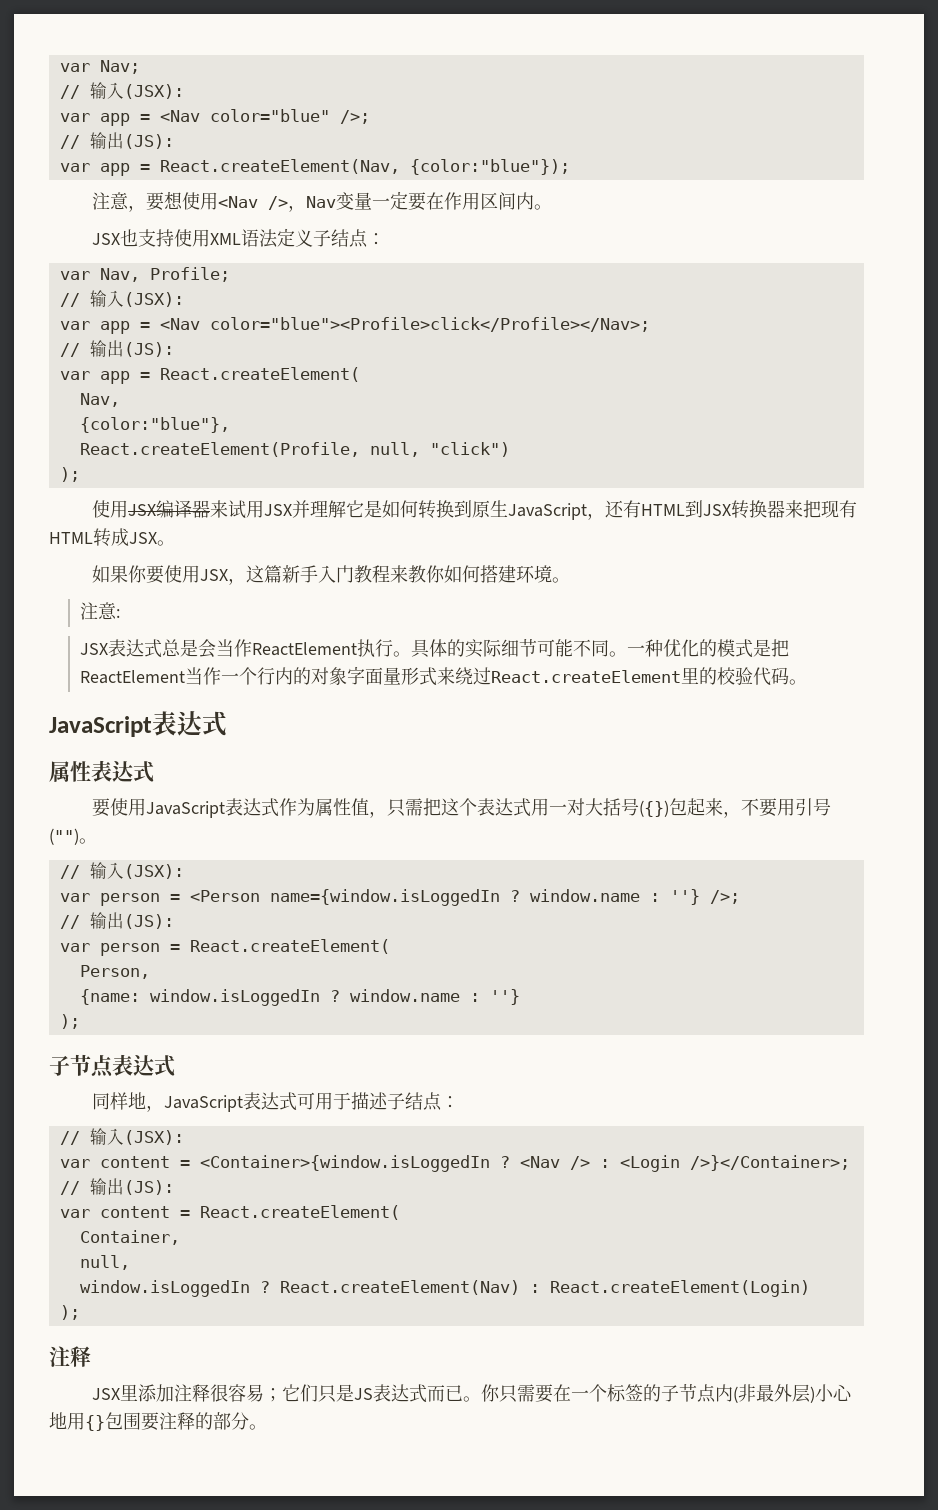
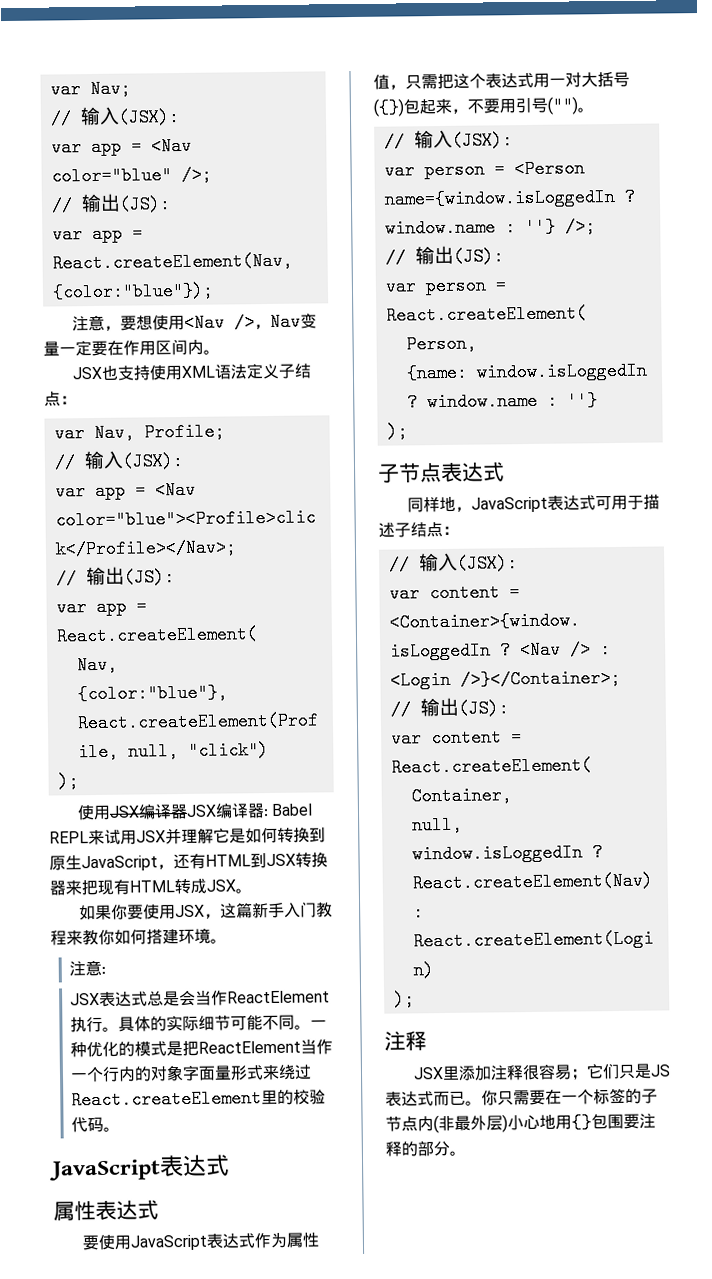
(210, 509) none -> [185,803,313,819] [49,831,89,844] JSX编译器: Babel REPL

